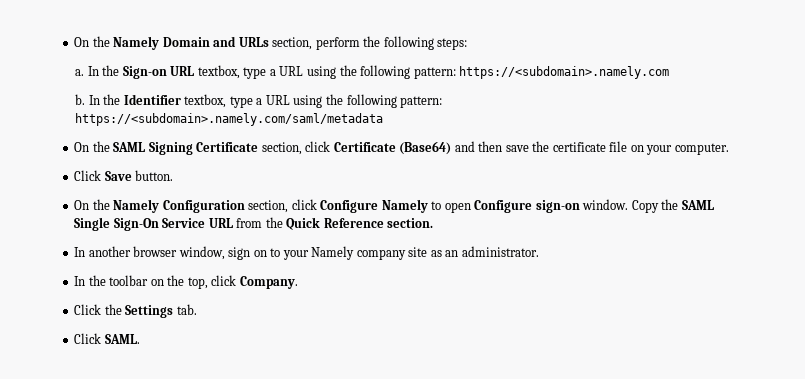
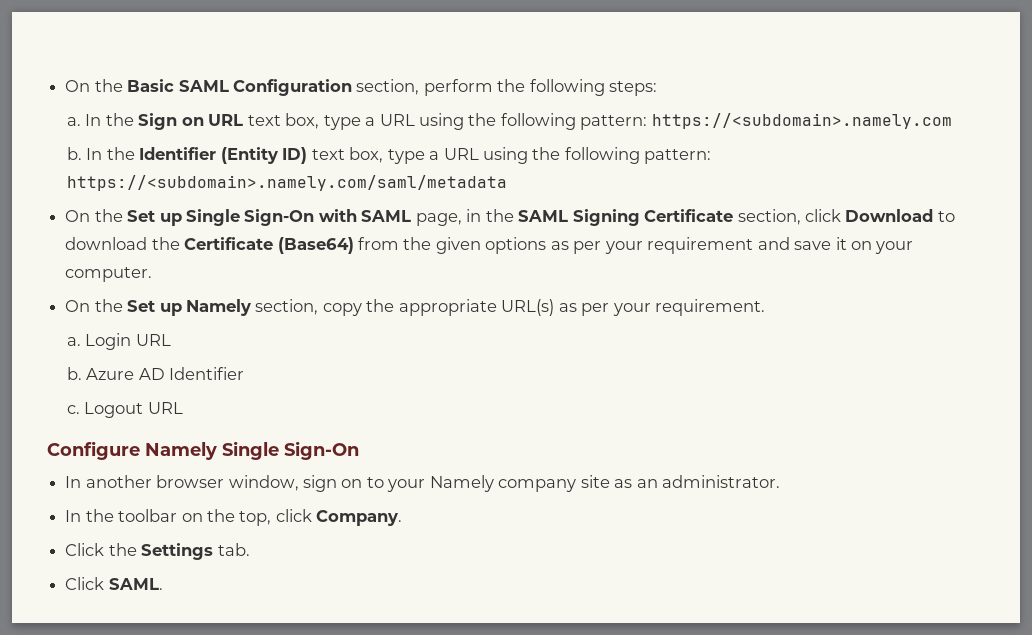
[74,36,269,50] On the Namely Domain and URLs -> [65,79,352,96] On the Basic SAML Configuration
[122,65,240,79] Sign-on URL textbox, -> [138,113,320,130] Sign on URL text box,
[184,94,227,108] textbox, -> [220,147,384,164] (Entity ID) text box,
(110, 146) none -> [127,209,514,226] Set up Single Sign-On with SAML page, in the
[333,141,628,155] Certificate (Base64) and then save the certificate file -> [845,209,955,222] [65,237,847,254] Download to download the Certificate (Base64) from the given options as per your requirement and save it
[74,170,174,181] [74,199,714,213] [74,217,434,231] // Click Save button. // On the Namely Configuration section, click Configure Namely to open Configure sign-on window. Copy the SAML Single Sign-On Service URL from the Quick Reference section. -> [65,299,766,316] [66,333,171,350] [66,367,245,380] [66,402,183,418] [47,441,359,460] // On the Set up Namely section, copy the appropriate URL(s) as per your requirement. // a. Login URL // b. Azure AD Identifier // c. Logout URL // Configure Namely Single Sign-On

